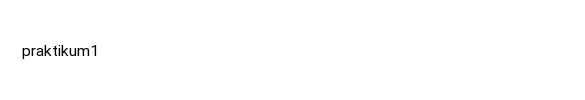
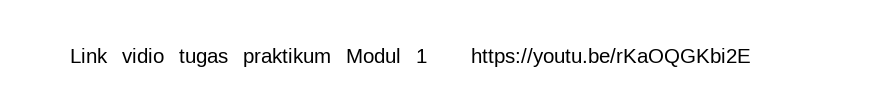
[22,45,99,59] praktikum1 -> [70,48,751,67] Link vidio tugas praktikum Modul 1 https://youtu.be/rKaOQGKbi2E

